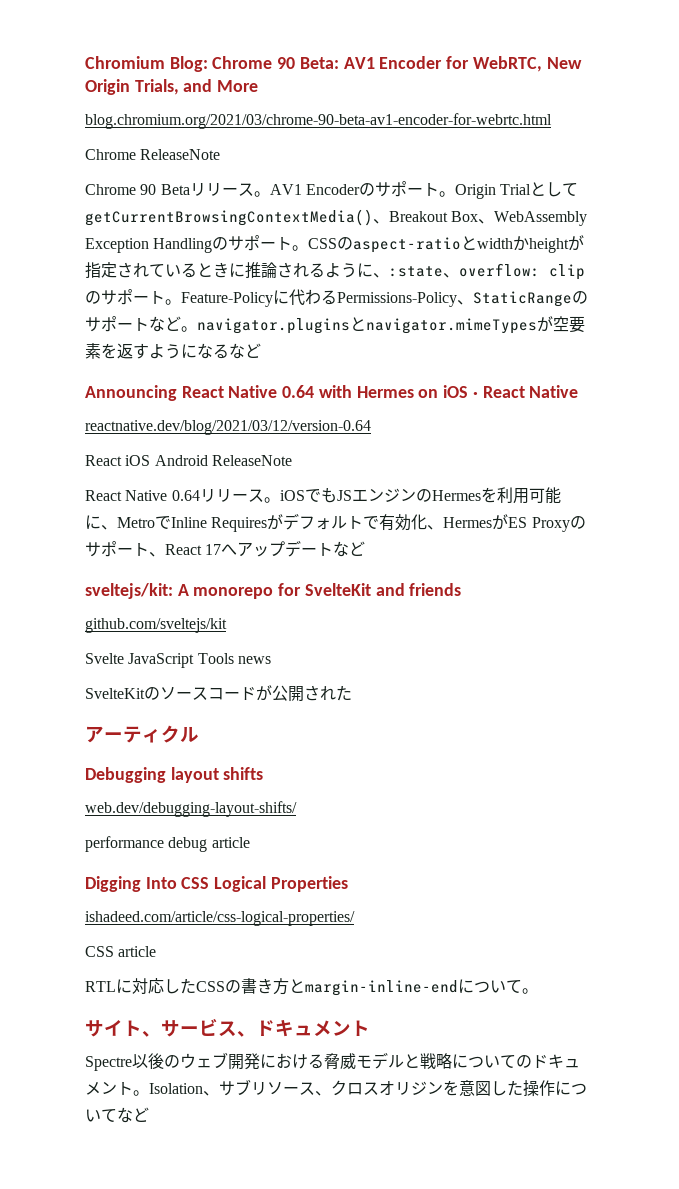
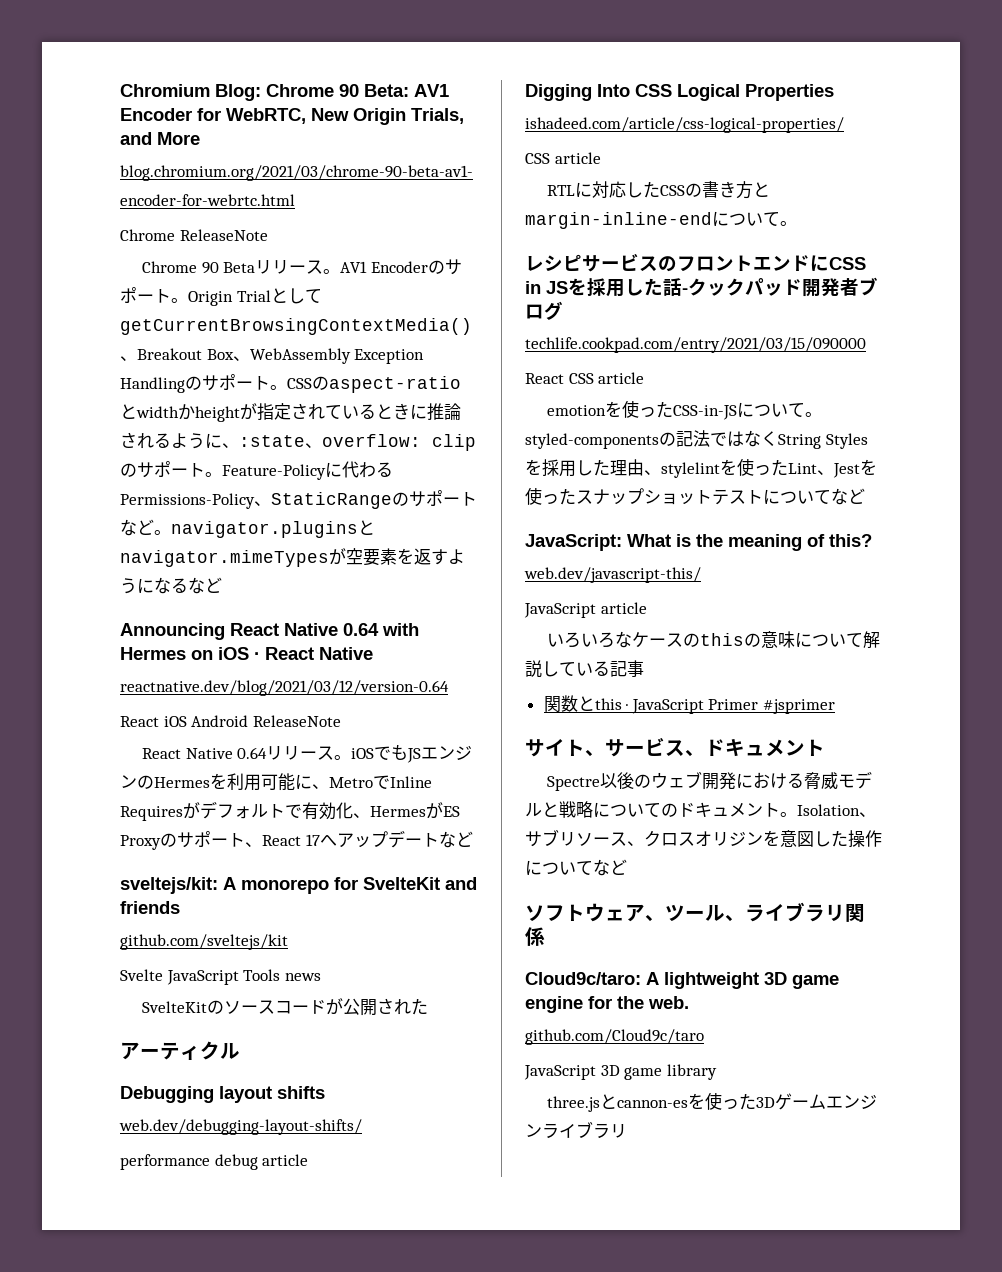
(538, 991) none -> [525,253,866,272] [525,277,878,297] [525,301,563,320] [525,337,866,353] [525,372,645,384] [547,400,823,420] [525,430,868,449] [525,458,877,478] [525,487,865,505] [525,534,872,551] [524,567,701,583] [524,602,647,618] [547,631,881,649] [525,660,644,677] [543,695,836,714] // レシピサービスのフロントエンドにCSS in JSを採用した話-クックパッド開発者ブログ // techlife.cookpad.com/entry/2021/03/15/090000 // React CSS article // emotionを使ったCSS-in-JSについて。styled-componentsの記法ではなくString Stylesを採用した理由、stylelintを使ったLint、Jestを使ったスナップショットテストについてなど // JavaScript: What is the meaning of this? // web.dev/javascript-this/ // JavaScript article // いろいろなケースのthisの意味について解説している記事 // 関数とthis · JavaScript Primer #jsprimer
(149, 1114) none -> [525,902,865,922] [525,927,545,946] [525,972,839,989] [525,996,689,1013] [525,1029,704,1045] [524,1064,717,1080] [547,1092,878,1112] [525,1121,627,1139] // ソフトウェア、ツール、ライブラリ関係 // Cloud9c/taro: A lightweight 3D game engine for the web. // github.com/Cloud9c/taro // JavaScript 3D game library // three.jsとcannon-esを使った3Dゲームエンジンライブラリ

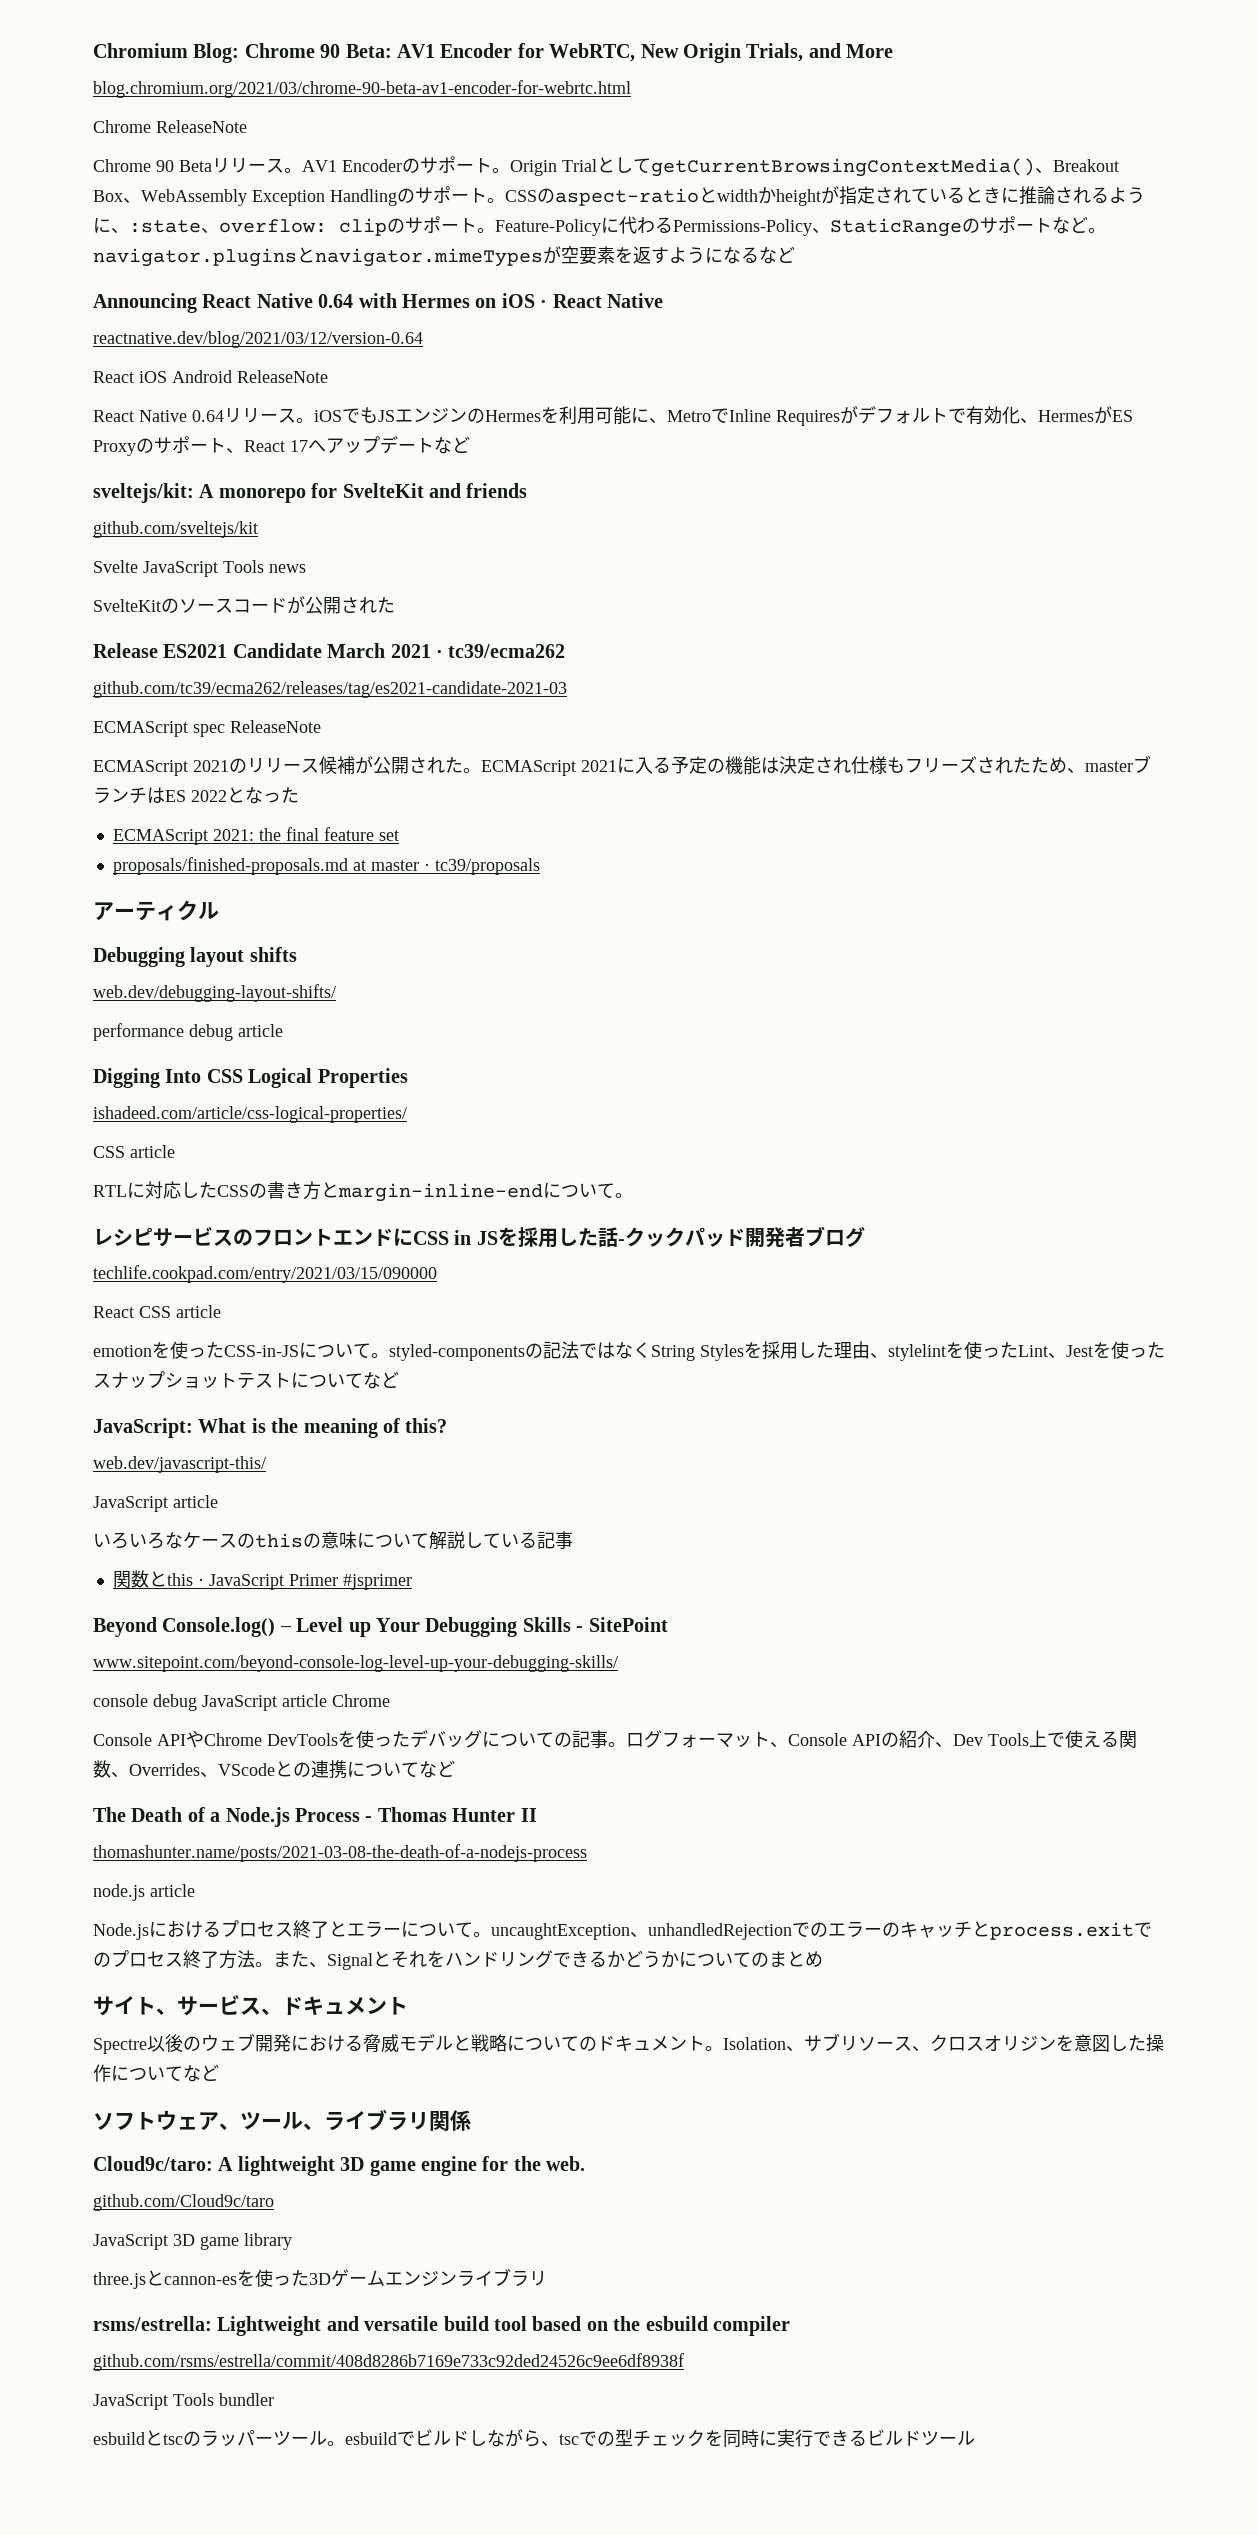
(429, 1006) none -> [93,643,566,658] [93,681,567,698] [93,720,321,737] [93,755,1151,776] [93,787,299,804] [112,827,399,845] [112,857,540,875] // Release ES2021 Candidate March 2021 · tc39/ecma262 // github.com/tc39/ecma262/releases/tag/es2021-candidate-2021-03 // ECMAScript spec ReleaseNote // ECMAScript 2021のリリース候補が公開された。ECMAScript 2021に入る予定の機能は決定され仕様もフリーズされたため、masterブランチはES 2022となった // ECMAScript 2021: the final feature set // proposals/finished-proposals.md at master · tc39/proposals
(836, 706) none -> [93,1617,668,1637] [93,1655,618,1672] [93,1694,390,1711] [93,1730,1137,1748] [93,1760,455,1779] [93,1807,537,1827] [93,1844,587,1862] [93,1884,195,1901] [93,1920,1152,1940] [93,1950,823,1970] // Beyond Console.log() – Level up Your Debugging Skills - SitePoint // www.sitepoint.com/beyond-console-log-level-up-your-debugging-skills/ // console debug JavaScript article Chrome // Console APIやChrome DevToolsを使ったデバッグについての記事。ログフォーマット、Console APIの紹介、Dev Tools上で使える関数、Overrides、VScodeとの連携についてなど // The Death of a Node.js Process - Thomas Hunter II // thomashunter.name/posts/2021-03-08-the-death-of-a-nodejs-process // node.js article // Node.jsにおけるプロセス終了とエラーについて。uncaughtException、unhandledRejectionでのエラーのキャッチとprocess.exitでのプロセス終了方法。また、Signalとそれをハンドリングできるかどうかについてのまとめ
(627, 1131) none -> [93,2316,790,2336] [93,2353,684,2371] [93,2393,274,2410] [93,2429,975,2448] // rsms/estrella: Lightweight and versatile build tool based on the esbuild compiler // github.com/rsms/estrella/commit/408d8286b7169e733c92ded24526c9ee6df8938f // JavaScript Tools bundler // esbuildとtscのラッパーツール。esbuildでビルドしながら、tscでの型チェックを同時に実行できるビルドツール

